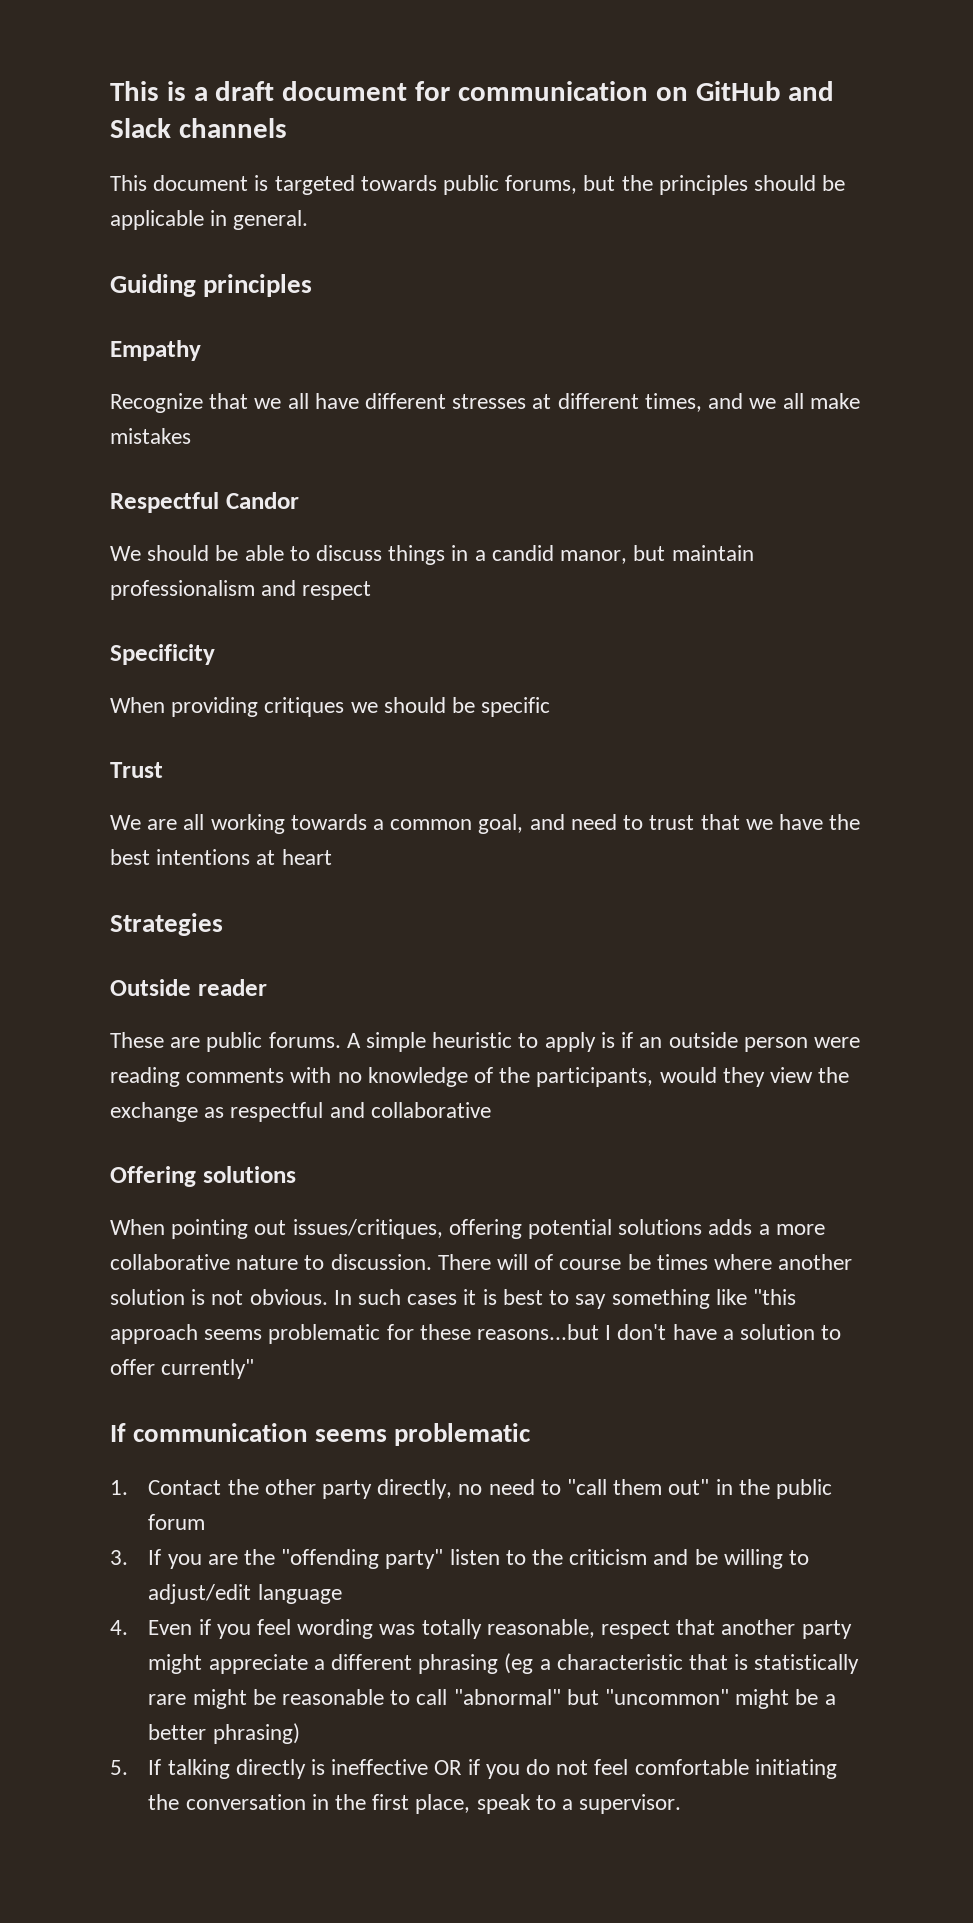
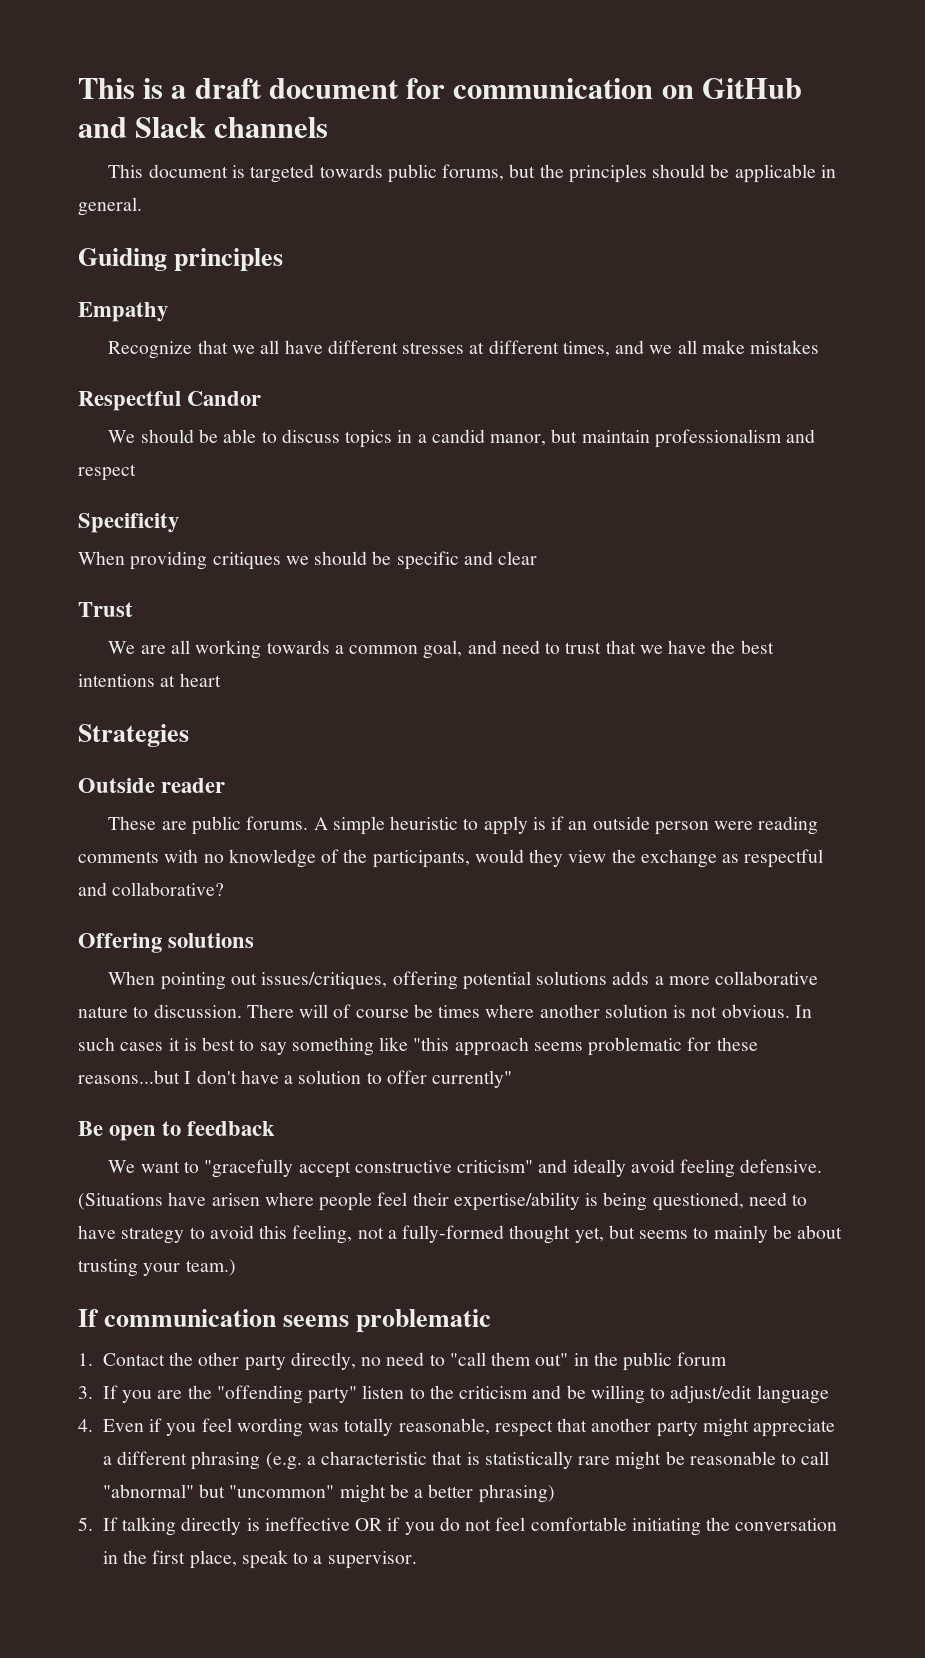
[388,545,446,565] things -> [345,430,393,448] topics
(551, 707) none -> [463,551,538,565] and clear
[370,1102,491,1118] collaborative -> [112,882,225,896] collaborative?
(255, 1369) none -> [78,1121,276,1141] [108,1159,823,1178] [78,1192,808,1211] [78,1225,843,1244] [78,1259,236,1277] // Be open to feedback // We want to "gracefully accept constructive criticism" and ideally avoid feeling defensive. (Situations have arisen where people feel their expertise/ability is being questioned, need to have strategy to avoid this feeling, not a fully-formed thought yet, but seems to mainly be about trusting your team.)
[504,1653,534,1674] (eg -> [265,1452,302,1470] (e.g.

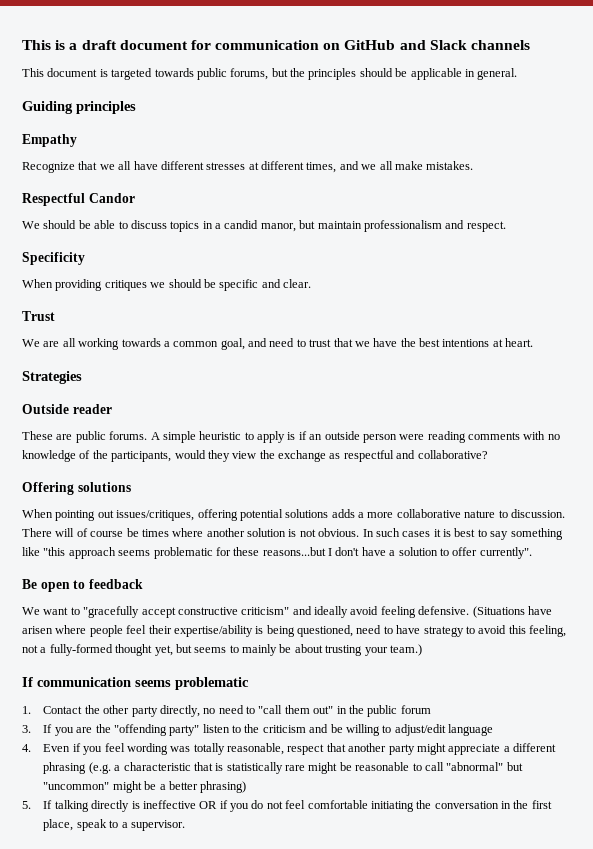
[750,340,820,354] mistakes -> [426,161,474,170] mistakes.
[78,464,136,481] respect -> [466,221,506,232] respect.
[498,551,538,565] clear -> [283,279,311,288] clear.
[179,673,221,687] heart -> [505,338,534,347] heart.
[432,1070,513,1088] currently" -> [479,547,532,559] currently".

